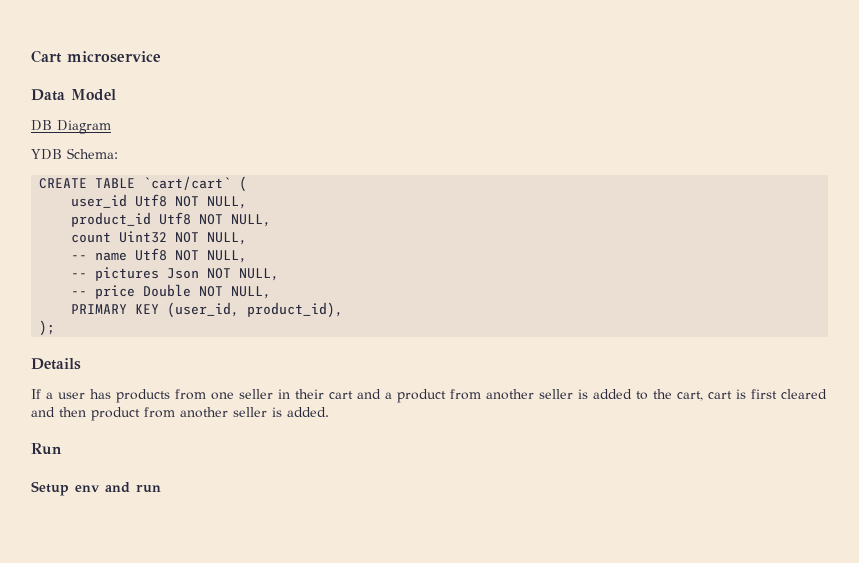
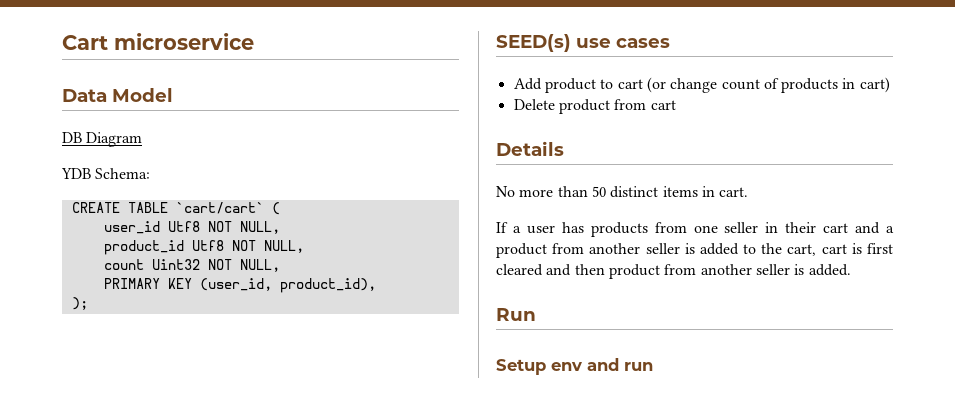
[71,248,248,263] [71,267,280,281] [71,284,272,299] // -- name Utf8 NOT NULL, // -- pictures Json NOT NULL, // -- price Double NOT NULL, -> (280, 265) none
[31,358,81,370] Details -> [496,34,670,52] [513,77,890,93] [513,99,676,114] [496,141,564,156] [496,186,749,198] SEED(s) use cases // Add product to cart (or change count of products in cart) // Delete product from cart // Details // No more than 50 distinct items in cart.

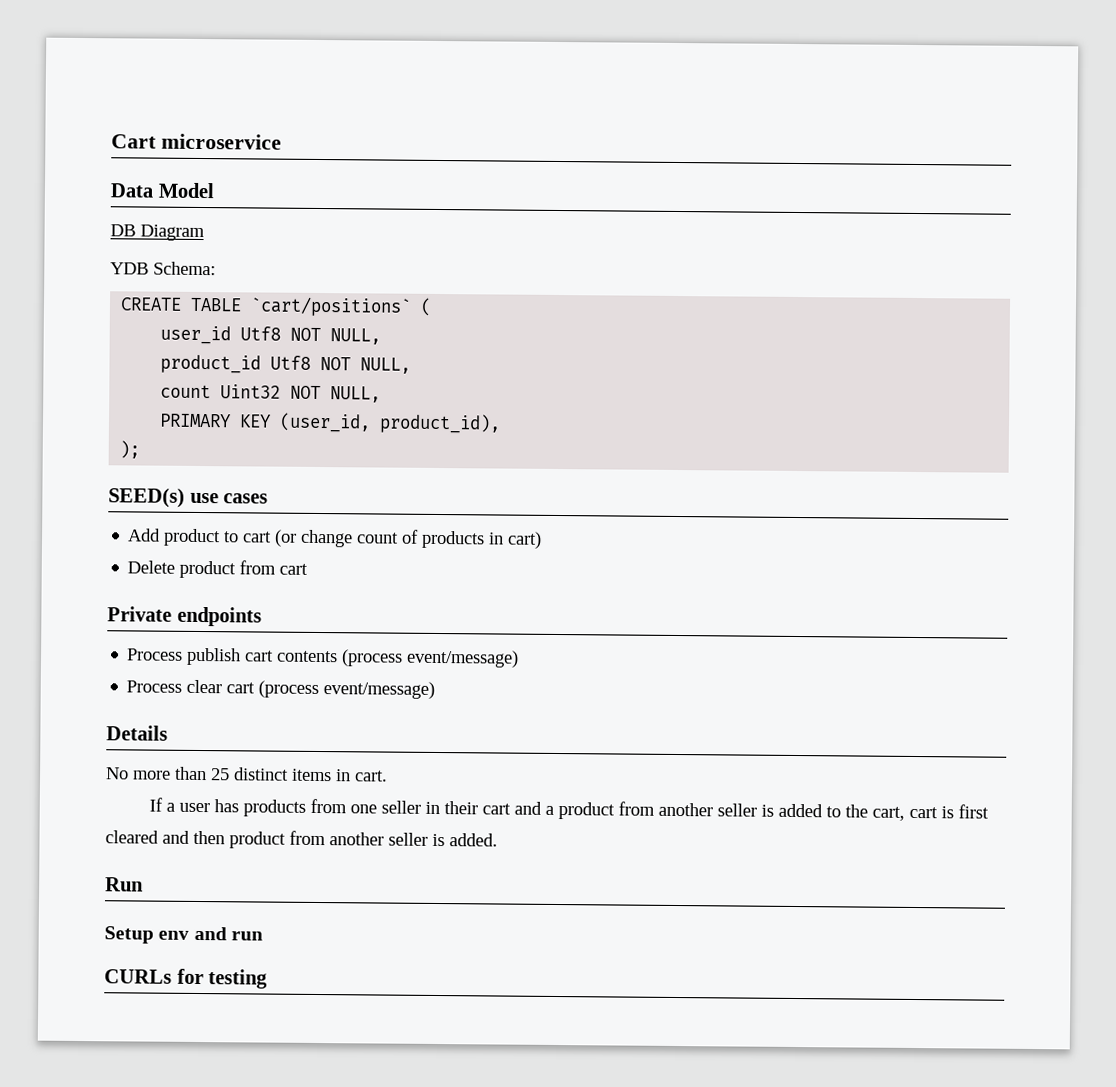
[175,202,264,214] `cart/cart` -> [250,296,413,317] `cart/positions`
(676, 105) none -> [107,606,262,627] [127,647,520,668] [126,679,436,699] // Private endpoints // Process publish cart contents (process event/message) // Process clear cart (process event/message)
[591,186,606,197] 50 -> [211,768,230,781] 25
(653, 366) none -> [104,968,269,989] // CURLs for testing

